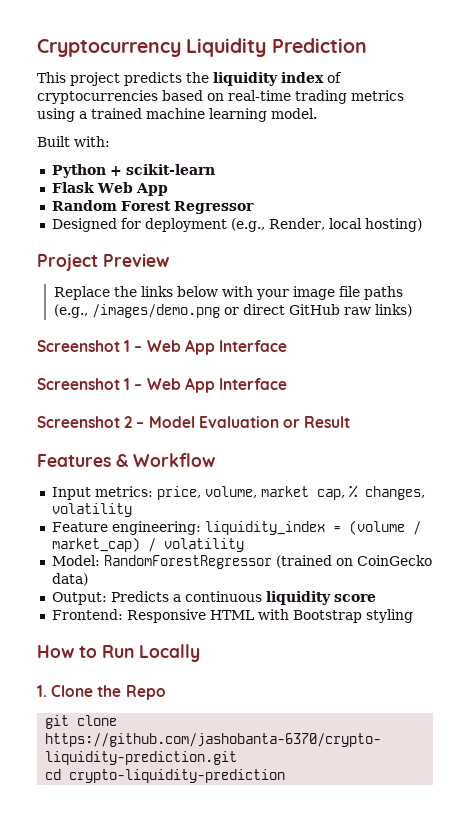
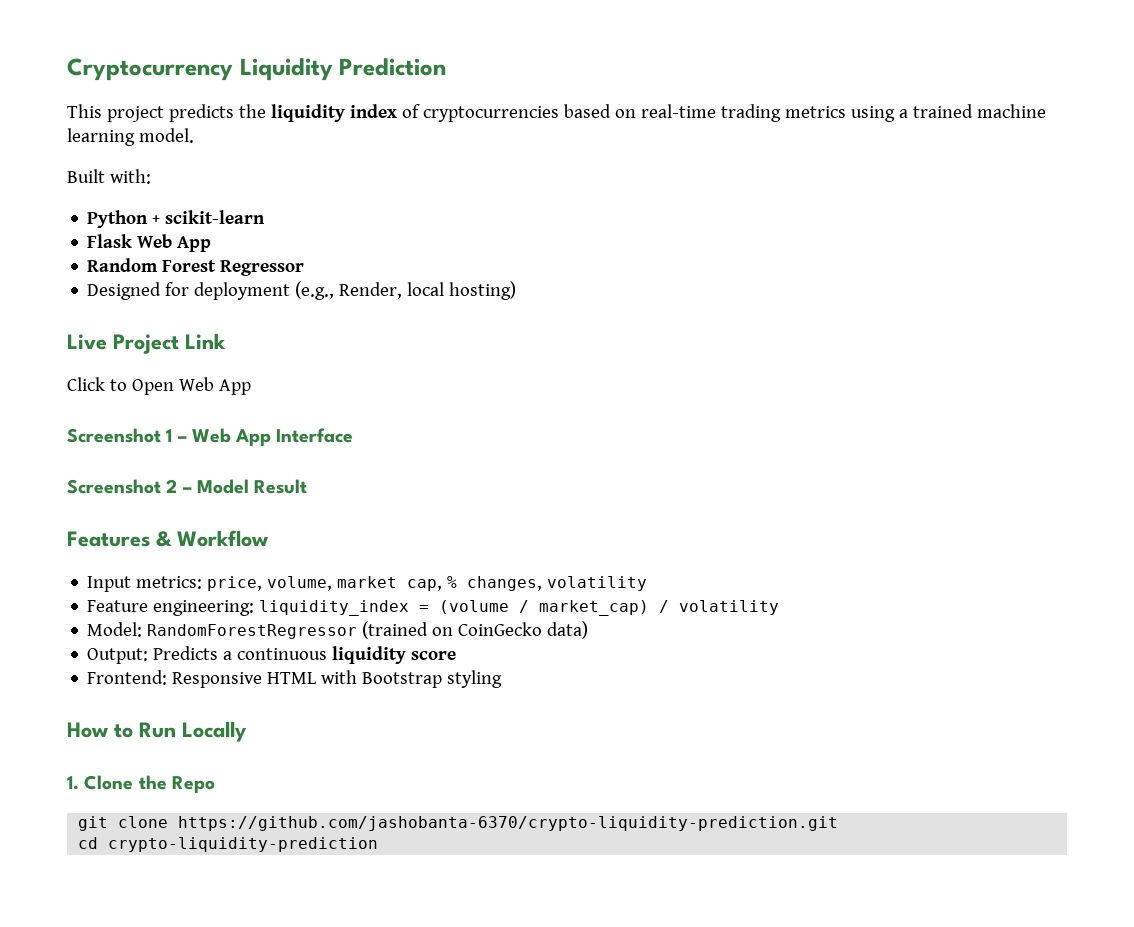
[37,253,169,271] [53,286,403,300] [53,304,412,318] [37,339,287,355] Project Preview // Replace the links below with your image file paths (e.g., /images/demo.png or direct GitHub raw links) // Screenshot 1 – Web App Interface -> [67,333,226,354] [67,377,251,395] Live Project Link // Click to Open Web App
[198,416,300,428] Evaluation or -> (249, 486) none

